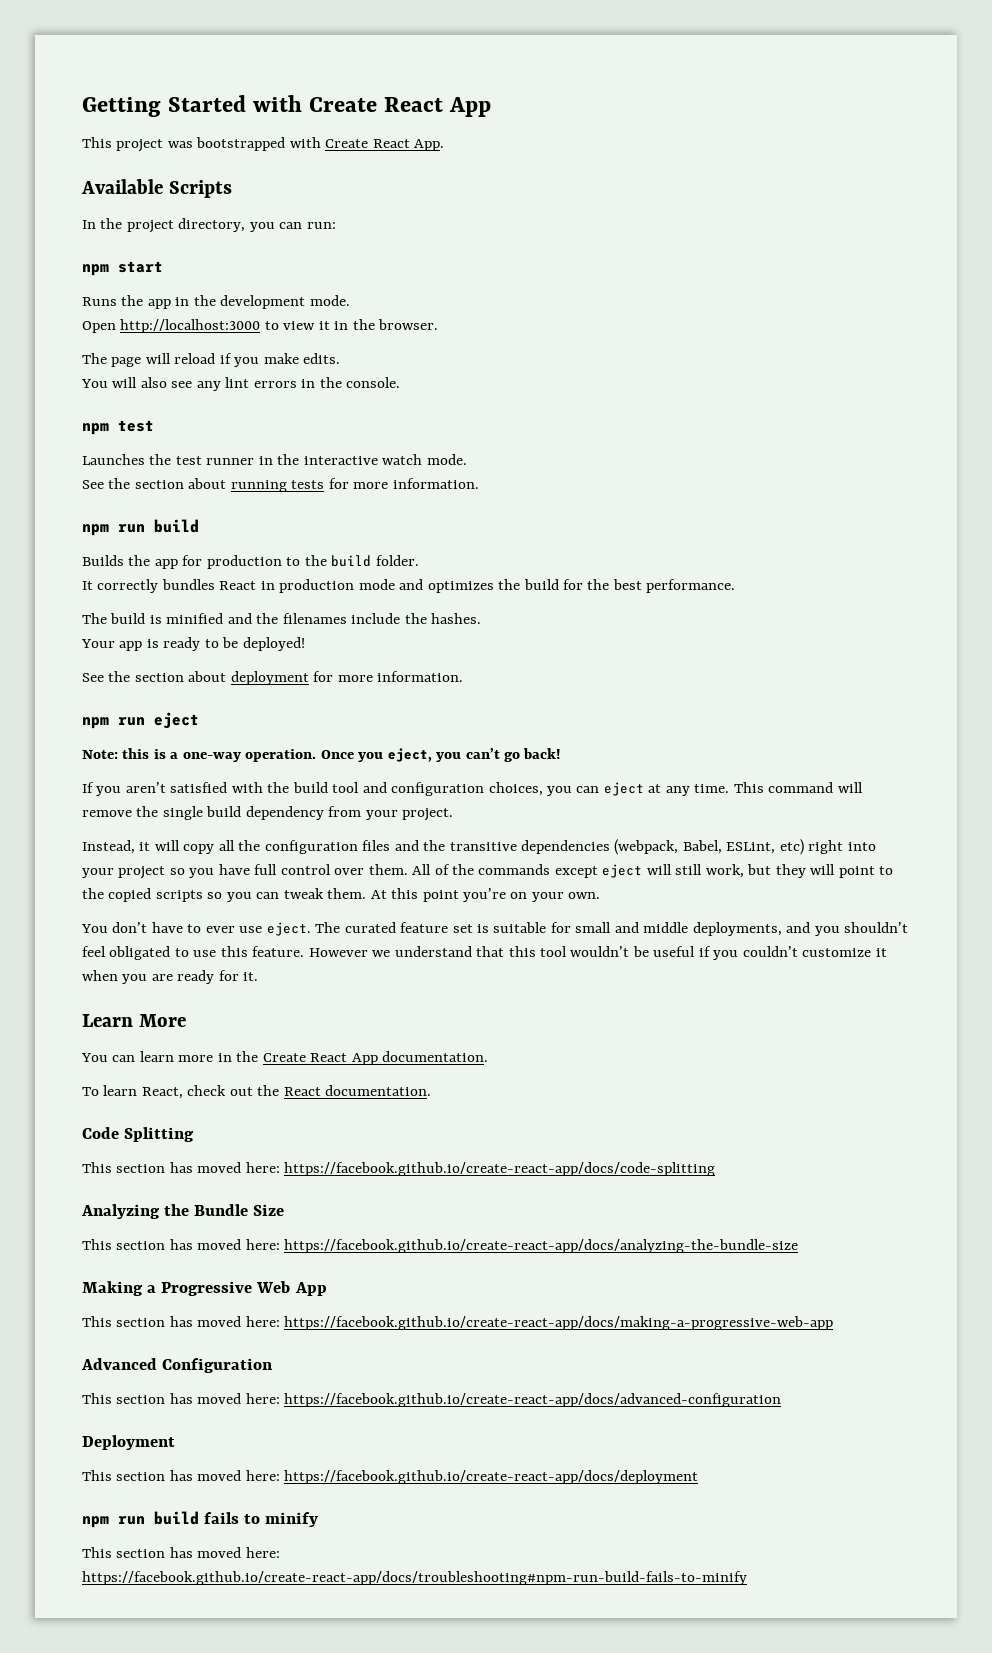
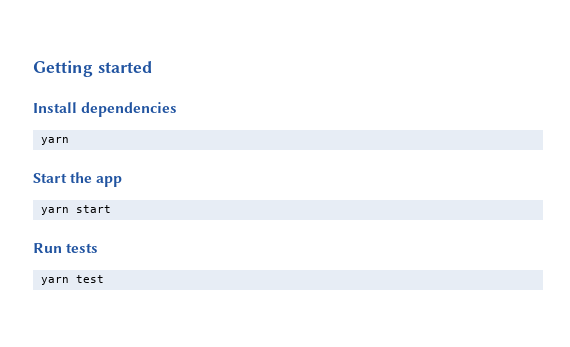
[168,95,492,117] [82,137,445,152] [81,179,232,198] [82,218,336,233] [82,261,163,276] [82,295,350,309] [82,319,439,333] [82,353,341,367] [81,377,401,391] [82,420,154,435] [82,454,467,465] [82,478,479,492] [82,519,199,536] [82,555,419,569] [82,579,736,593] [82,613,482,624] [81,637,305,651] [82,671,464,685] [82,712,199,729] [82,748,562,762] [82,782,863,796] [82,806,454,821] [82,839,876,855] [82,864,894,879] [82,888,601,902] [81,922,909,936] [82,946,887,960] [82,970,259,984] [82,1014,186,1027] [81,1051,489,1065] [82,1085,432,1099] [82,1127,195,1142] [82,1162,716,1176] [81,1204,285,1219] [82,1239,799,1253] [82,1281,327,1296] [82,1316,834,1330] [81,1358,274,1373] [82,1393,782,1407] [82,1435,175,1450] [82,1470,699,1484] [82,1511,319,1528] [82,1547,280,1558] [82,1571,747,1585] Started with Create React App // This project was bootstrapped with Create React App. // Available Scripts // In the project directory, you can run: // npm start // Runs the app in the development mode. // Open http://localhost:3000 to view it in the browser. // The page will reload if you make edits. // You will also see any lint errors in the console. // npm test // Launches the test runner in the interactive watch mode. // See the section about running tests for more information. // npm run build // Builds the app for production to the build folder. // It correctly bundles React in production mode and optimizes the build for the best performance. // The build is minified and the filenames include the hashes. // Your app is ready to be deployed! // See the section about deployment for more information. // npm run eject // Note: this is a one-way operation. Once you eject, you can’t go back! // If you aren’t satisfied with the build tool and configuration choices, you can eject at any time. This command will remove the single build dependency from your project. // Instead, it will copy all the configuration files and the transitive dependencies (webpack, Babel, ESLint, etc) right into your project so you have full control over them. All of the commands except eject will still work, but they will point to the copied scripts so you can tweak them. At this point you’re on your own. // You don’t have to ever use eject. The curated feature set is suitable for small and middle deployments, and you shouldn’t feel obligated to use this feature. However we understand that this tool wouldn’t be useful if you couldn’t customize it when you are ready for it. // Learn More // You can learn more in the Create React App documentation. // To learn React, check out the React documentation. // Code Splitting // This section has moved here: https://facebook.github.io/create-react-app/docs/code-splitting // Analyzing the Bundle Size // This section has moved here: https://facebook.github.io/create-react-app/docs/analyzing-the-bundle-size // Making a Progressive Web App // This section has moved here: https://facebook.github.io/create-react-app/docs/making-a-progressive-web-app // Advanced Configuration // This section has moved here: https://facebook.github.io/create-react-app/docs/advanced-configuration // Deployment // This section has moved here: https://facebook.github.io/create-react-app/docs/deployment // npm run build fails to minify // This section has moved here: https://facebook.github.io/create-react-app/docs/troubleshooting#npm-run-build-fails-to-minify -> [97,61,152,73] [33,102,178,117] [40,137,69,145] [33,172,123,187] [40,205,111,215] [33,243,99,253] [40,275,104,285] started // Install dependencies // yarn // Start the app // yarn start // Run tests // yarn test

